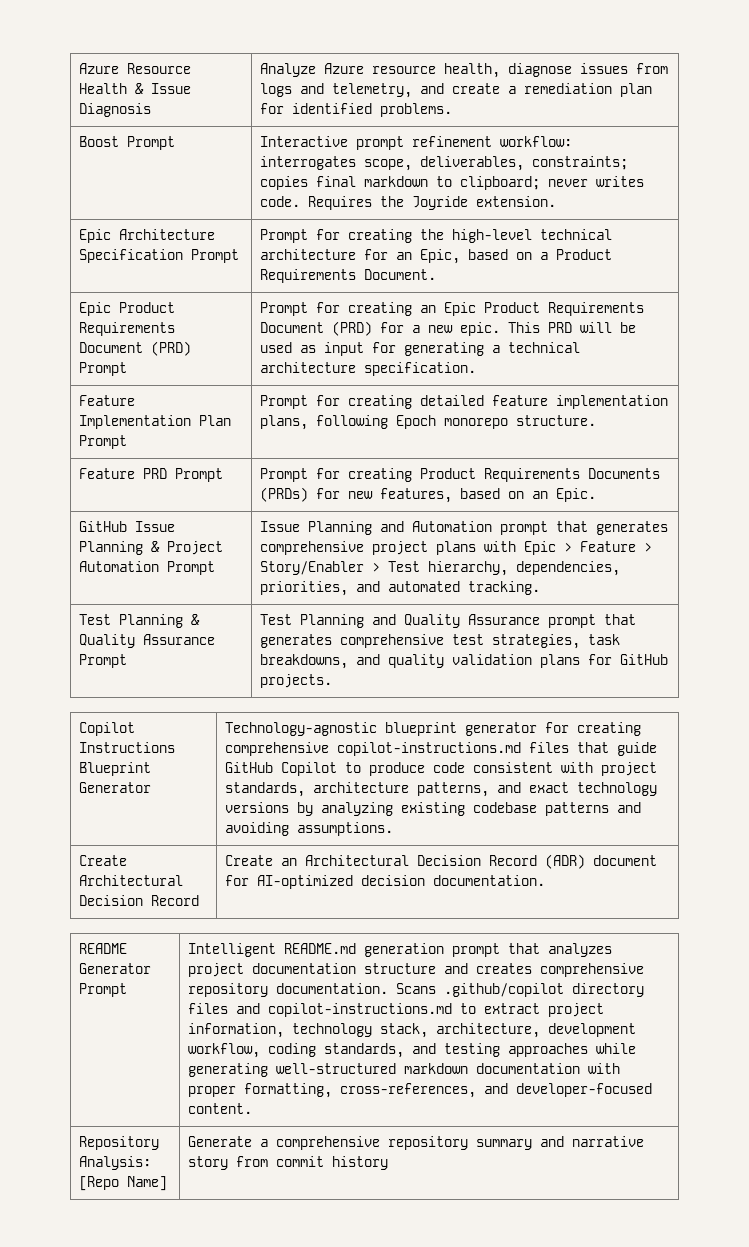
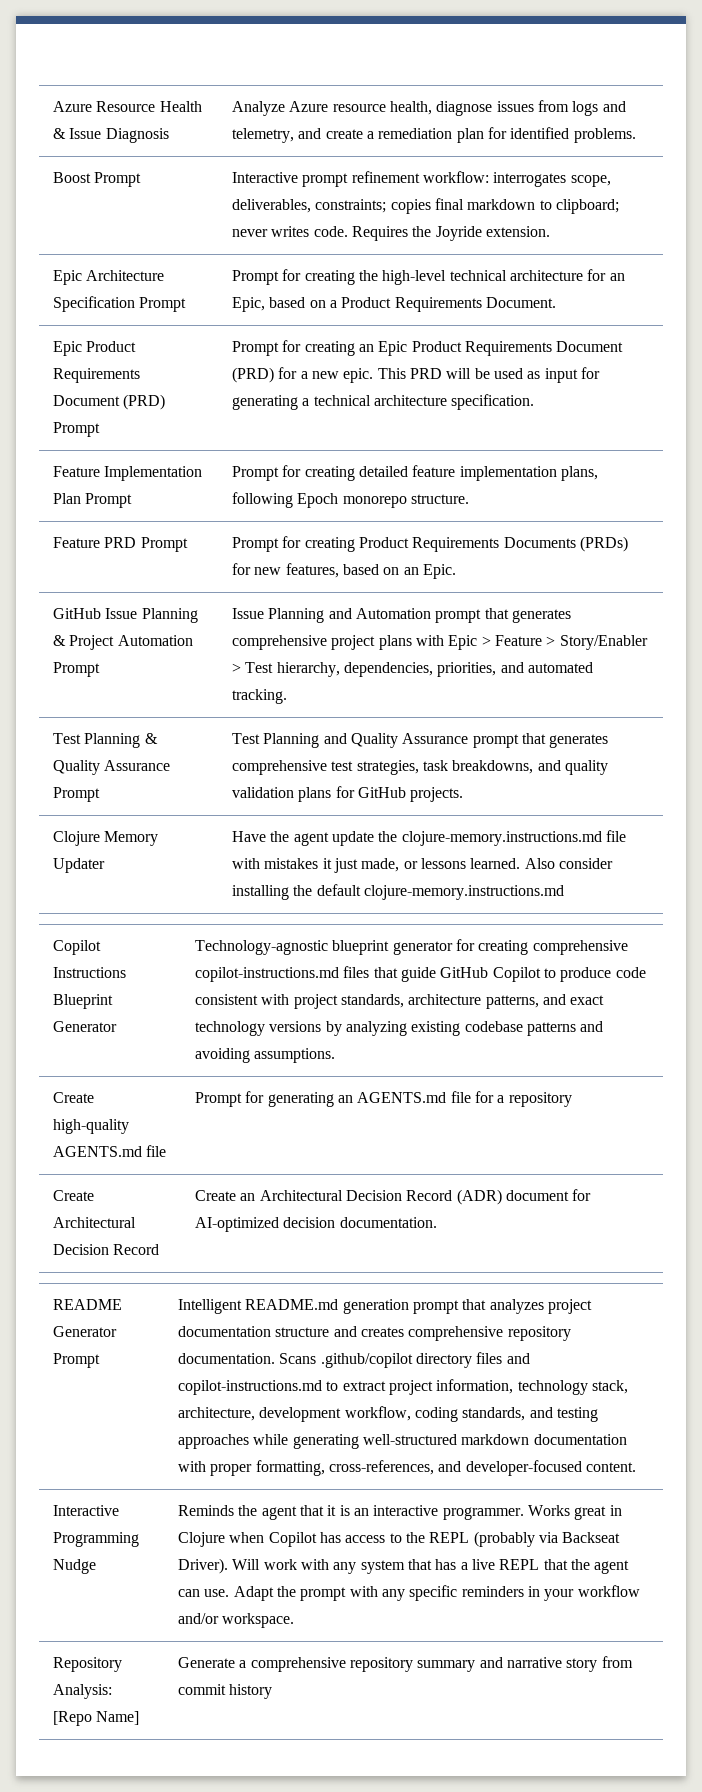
(332, 681) none -> [52,831,159,846] [52,858,105,873] [231,830,626,846] [231,858,613,873] [231,884,564,900] // Clojure Memory Updater | Have the agent update the clojure-memory.instructions.md file with mistakes it just made, or lessons learned. Also consider installing the default clojure-memory.instructions.md
(393, 829) none -> [52,1092,94,1103] [52,1119,129,1134] [52,1145,167,1157] [194,1091,572,1107] // Create high‑quality AGENTS.md file | Prompt for generating an AGENTS.md file for a repository
(252, 1108) none -> [52,1505,119,1516] [52,1532,139,1547] [52,1559,96,1574] [177,1505,622,1520] [177,1531,621,1547] [177,1558,630,1574] [177,1585,640,1601] [177,1613,295,1628] // Interactive Programming Nudge | Reminds the agent that it is an interactive programmer. Works great in Clojure when Copilot has access to the REPL (probably via Backseat Driver). Will work with any system that has a live REPL that the agent can use. Adapt the prompt with any specific reminders in your workflow and/or workspace.

